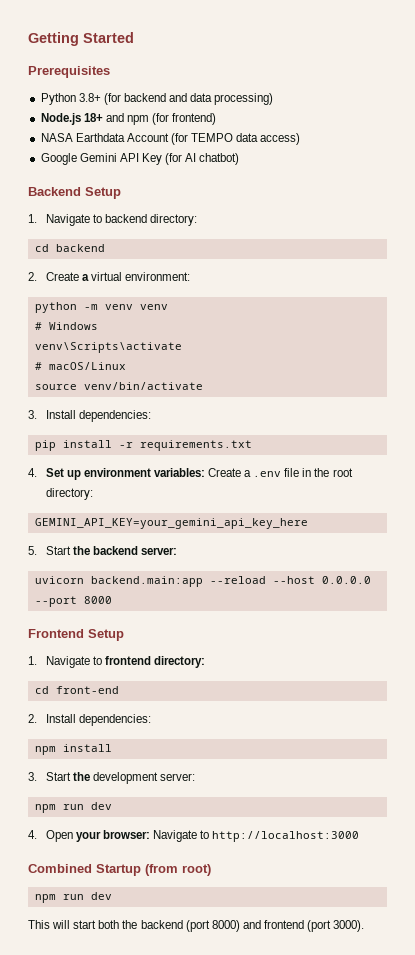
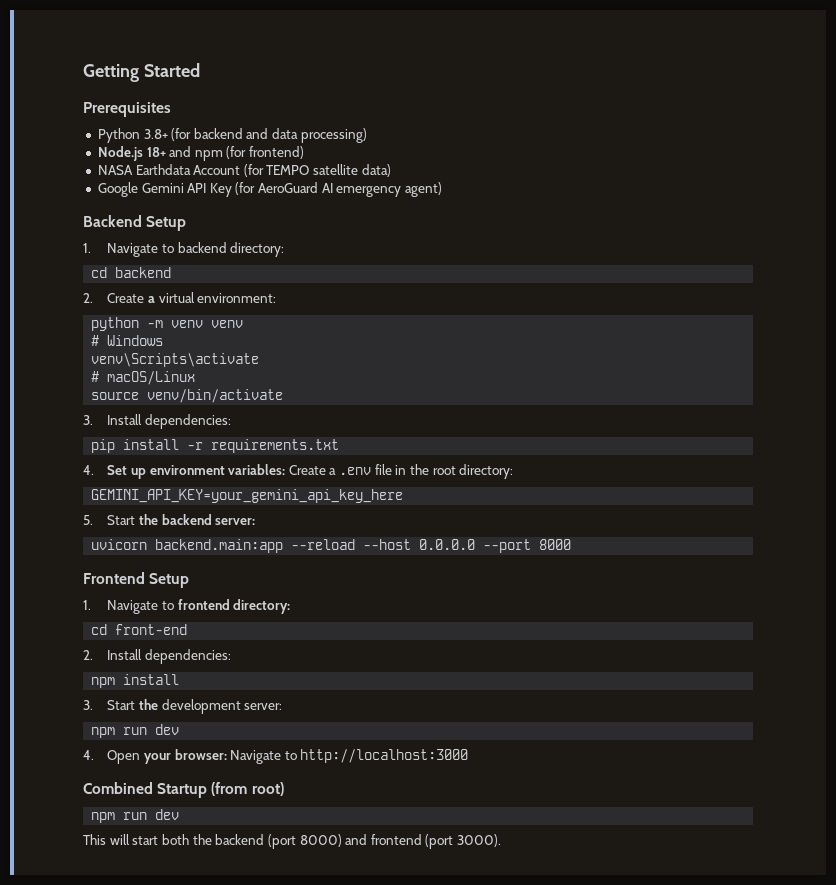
[236,133,301,145] data access) -> [313,164,391,177] satellite data)
[185,153,240,165] AI chatbot) -> [258,182,443,197] AeroGuard AI emergency agent)

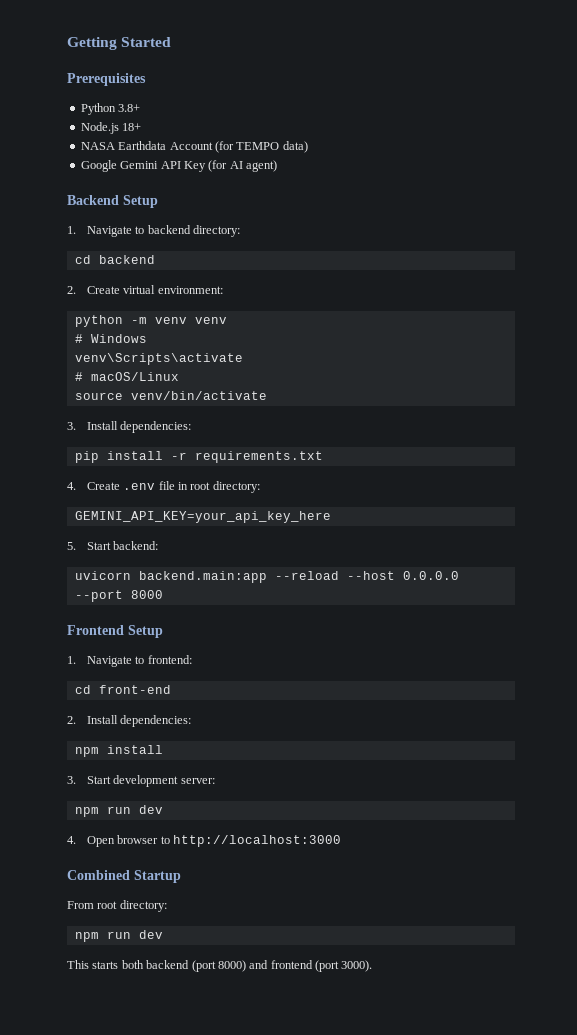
[171,128,367,143] [97,146,305,161] (for backend and data processing) // Node.js 18+ and npm (for frontend) -> [80,122,142,134] // Node.js 18+
[313,164,359,175] satellite -> (280, 146) none
[258,182,402,197] AeroGuard AI emergency -> [229,161,243,169] AI
[147,296,155,303] a -> (120, 290) none
[107,464,337,479] Set up environment variables: Create a -> [86,482,120,490] Create
[410,464,514,479] [91,489,404,503] the root directory: // GEMINI_API_KEY=your_gemini_api_key_here -> [190,481,260,493] [74,511,331,523] root directory: // GEMINI_API_KEY=your_api_key_here
[138,514,256,525] the backend server: -> [113,541,159,550] backend:
[177,599,291,614] frontend directory: -> [147,655,192,664] frontend:
[138,699,158,710] the -> (111, 780) none
[143,749,282,764] your browser: Navigate -> [117,835,159,844] browser
[211,782,284,796] (from root) -> [67,900,167,912] // From root directory:
[109,834,212,845] will start both the -> [92,960,144,969] starts both

